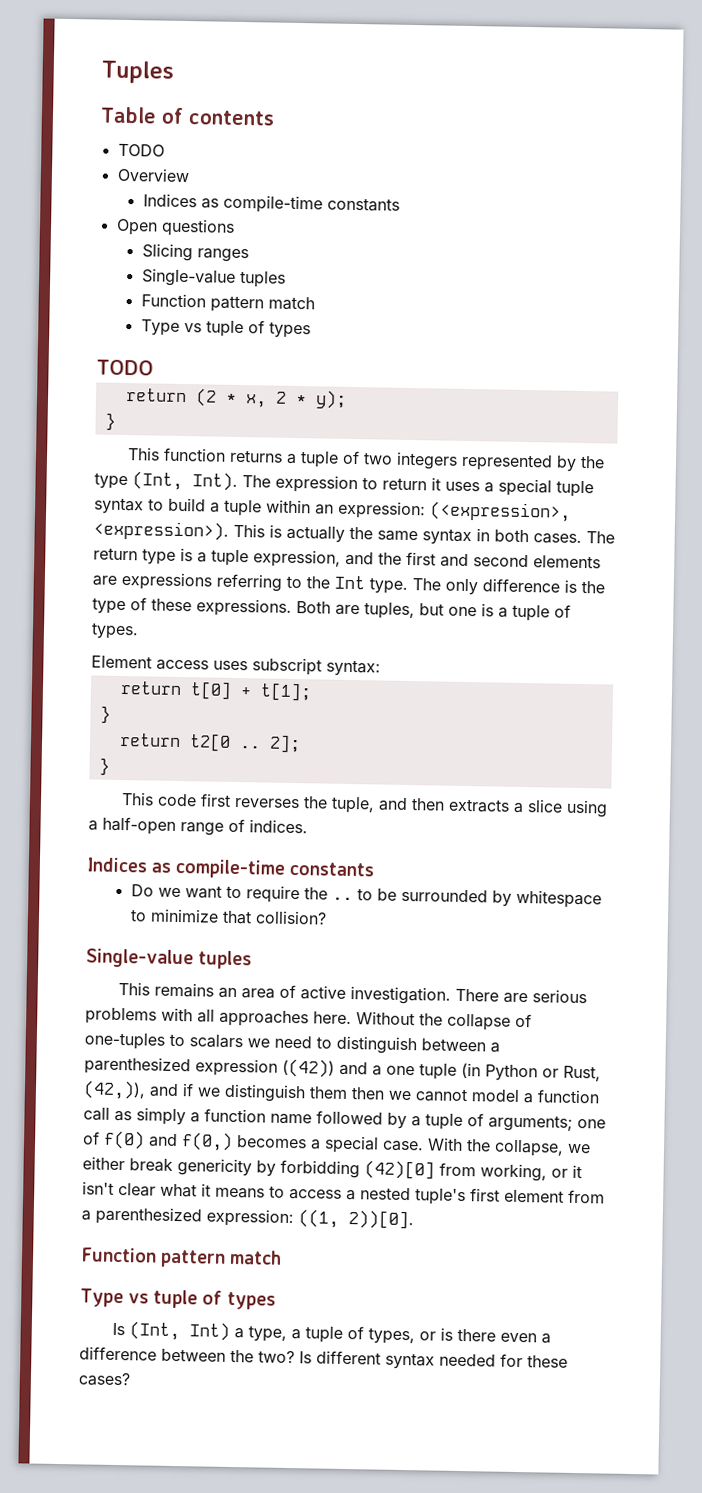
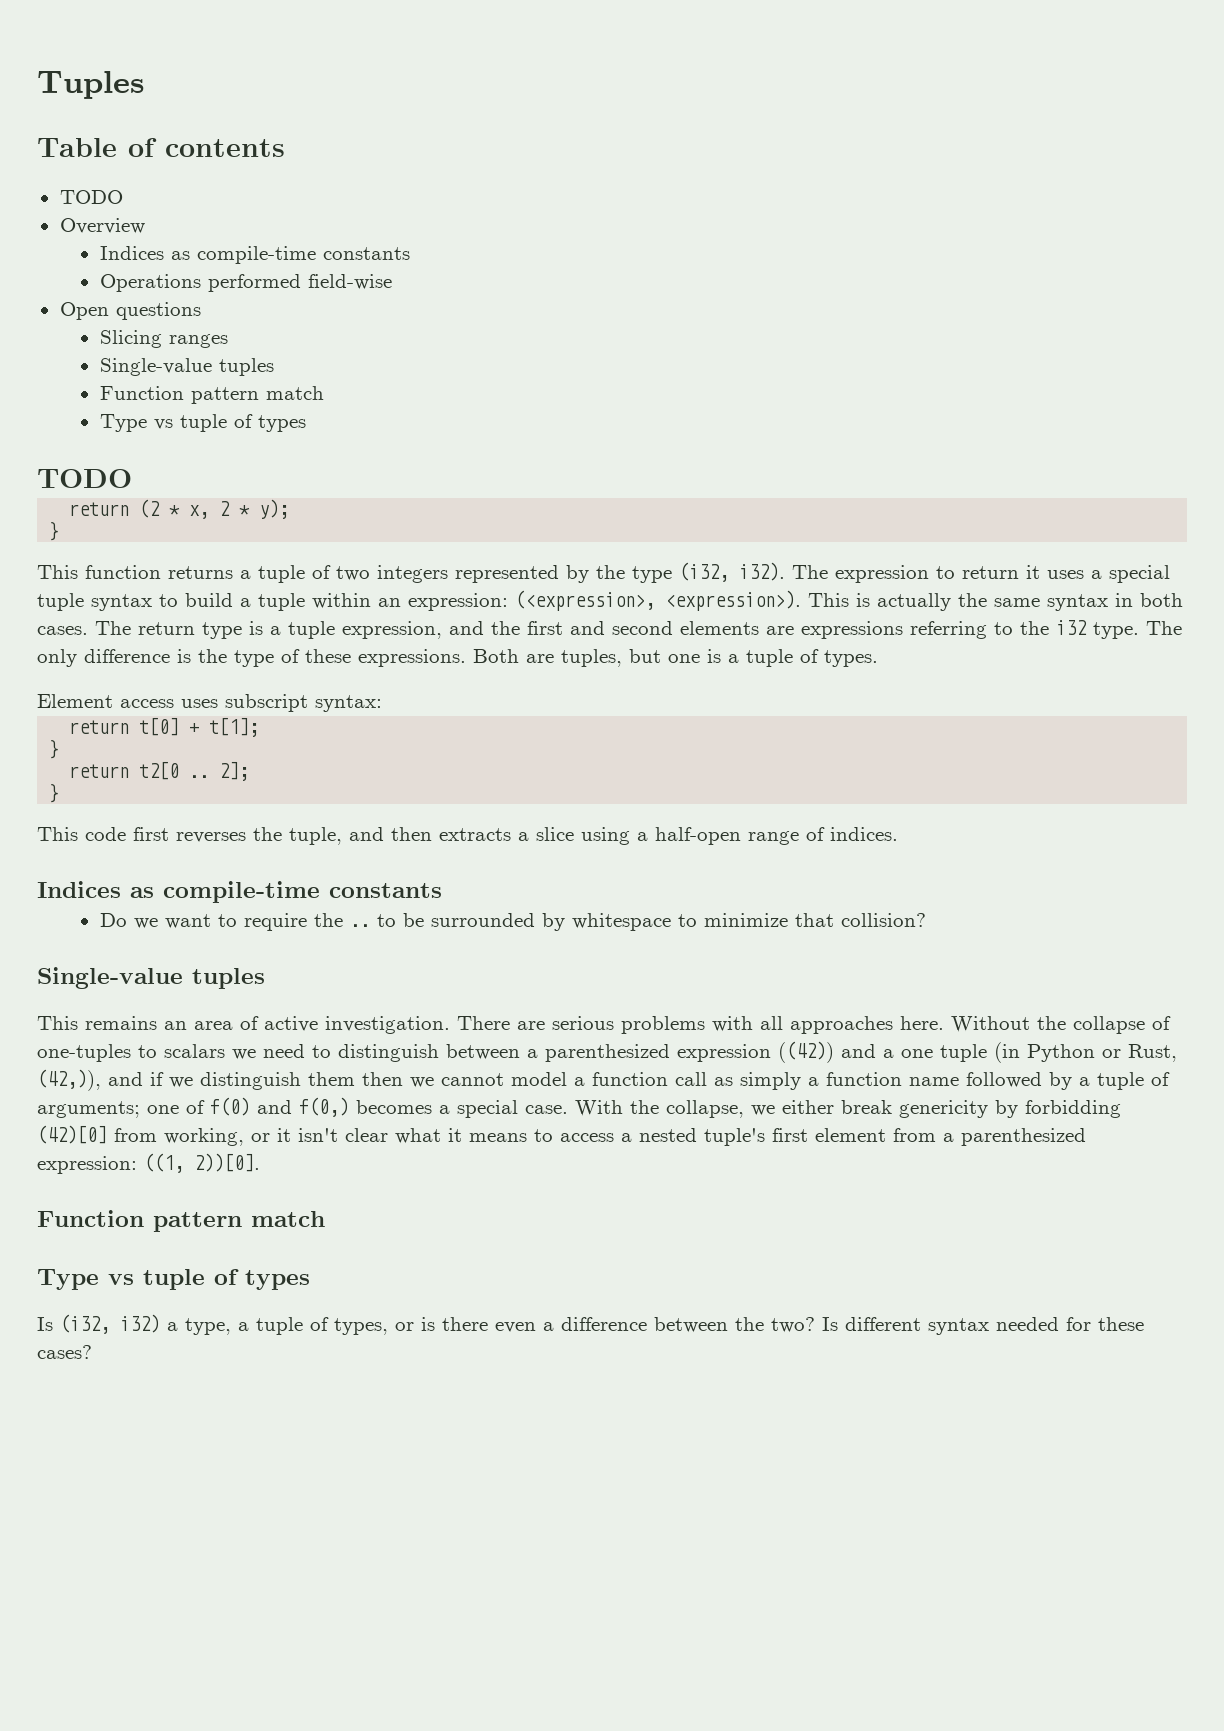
(400, 204) none -> [99,274,392,292] // Operations performed field-wise
[132,471,238,491] (Int, Int). -> [679,562,785,582] (i32, i32).
[334,575,365,590] Int -> [1056,620,1087,635] i32
[129,1321,231,1341] (Int, Int) -> [60,1314,160,1334] (i32, i32)

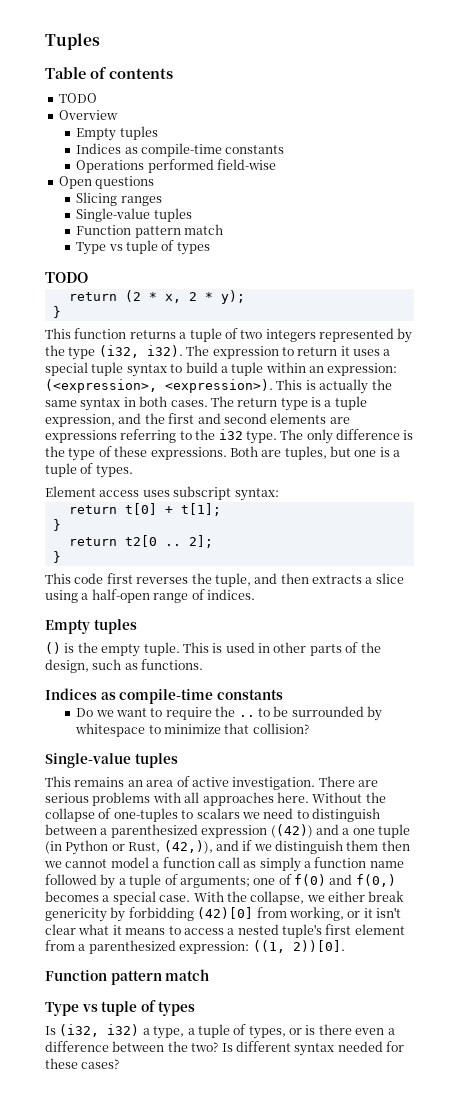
(145, 226) none -> [76,126,158,141] // Empty tuples
(898, 834) none -> [45,619,137,634] [45,642,381,657] [45,659,204,673] // Empty tuples // () is the empty tuple. This is used in other parts of the design, such as functions.

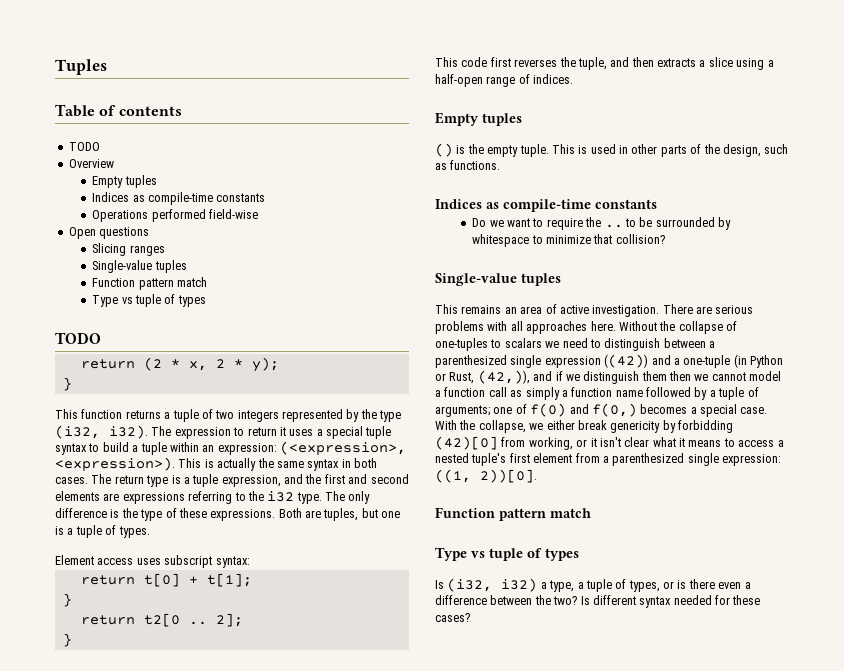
(198, 831) none -> [510,355,542,368] single
[352,824,410,838] one tuple -> [683,355,731,368] one-tuple
(176, 947) none -> [687,453,719,466] single

